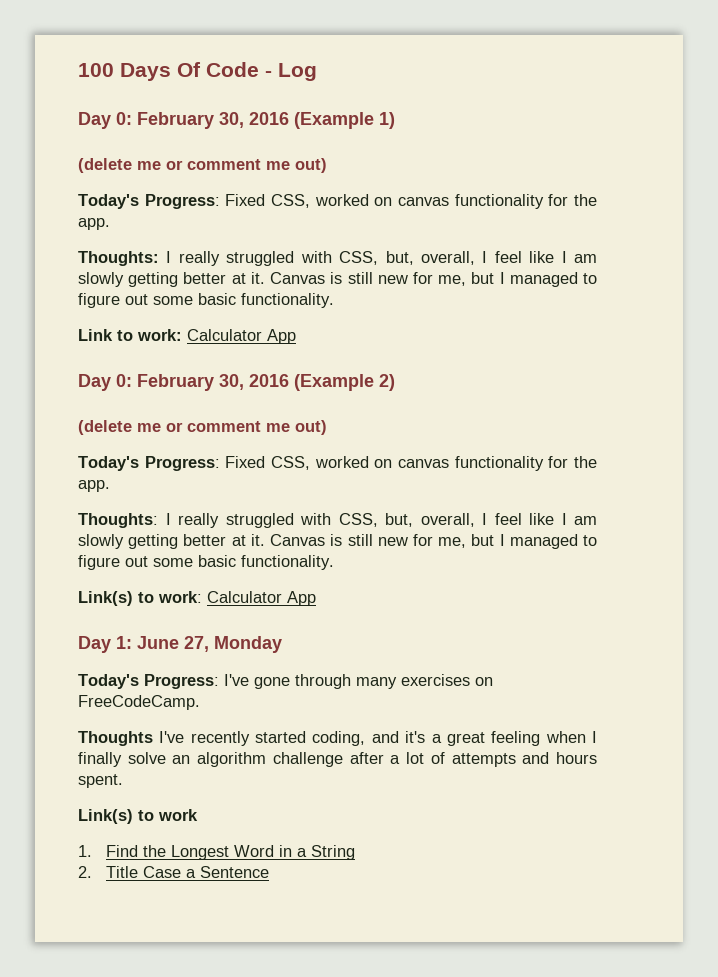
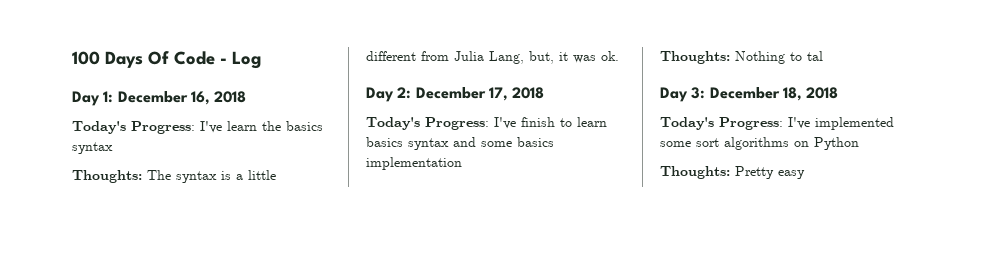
[78,112,395,129] [78,158,327,173] [78,194,597,209] [78,218,110,230] [78,251,598,266] [78,272,598,287] [78,293,334,308] [78,329,296,344] [78,374,395,391] [78,420,327,435] [78,456,597,471] [78,480,110,492] [78,513,597,528] [78,534,598,549] [78,555,334,570] [78,591,316,606] // Day 0: February 30, 2016 (Example 1) // (delete me or comment me out) // Today's Progress: Fixed CSS, worked on canvas functionality for the app. // Thoughts: I really struggled with CSS, but, overall, I feel like I am slowly getting better at it. Canvas is still new for me, but I managed to figure out some basic functionality. // Link to work: Calculator App // Day 0: February 30, 2016 (Example 2) // (delete me or comment me out) // Today's Progress: Fixed CSS, worked on canvas functionality for the app. // Thoughts: I really struggled with CSS, but, overall, I feel like I am slowly getting better at it. Canvas is still new for me, but I managed to figure out some basic functionality. // Link(s) to work: Calculator App -> (261, 60) none
[137,636,282,653] [78,674,493,689] [78,695,200,710] [78,731,598,746] [78,752,598,767] [78,774,123,788] [78,809,198,824] [78,845,355,860] [78,866,269,878] June 27, Monday // Today's Progress: I've gone through many exercises on FreeCodeCamp. // Thoughts I've recently started coding, and it's a great feeling when I finally solve an algorithm challenge after a lot of attempts and hours spent. // Link(s) to work // 1. Find the Longest Word in a String // 2. Title Case a Sentence -> [117,91,247,105] [72,121,323,134] [72,142,113,154] [72,170,276,183] [366,51,619,64] [366,87,545,102] [366,117,607,130] [366,137,554,150] [366,157,462,170] [660,51,823,64] [660,87,839,102] [660,117,894,130] [660,137,859,150] [660,166,805,179] December 16, 2018 // Today's Progress: I've learn the basics syntax // Thoughts: The syntax is a little different from Julia Lang, but, it was ok. // Day 2: December 17, 2018 // Today's Progress: I've finish to learn basics syntax and some basics implementation // Thoughts: Nothing to tal // Day 3: December 18, 2018 // Today's Progress: I've implemented some sort algorithms on Python // Thoughts: Pretty easy

